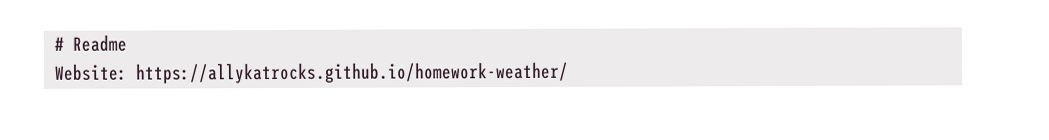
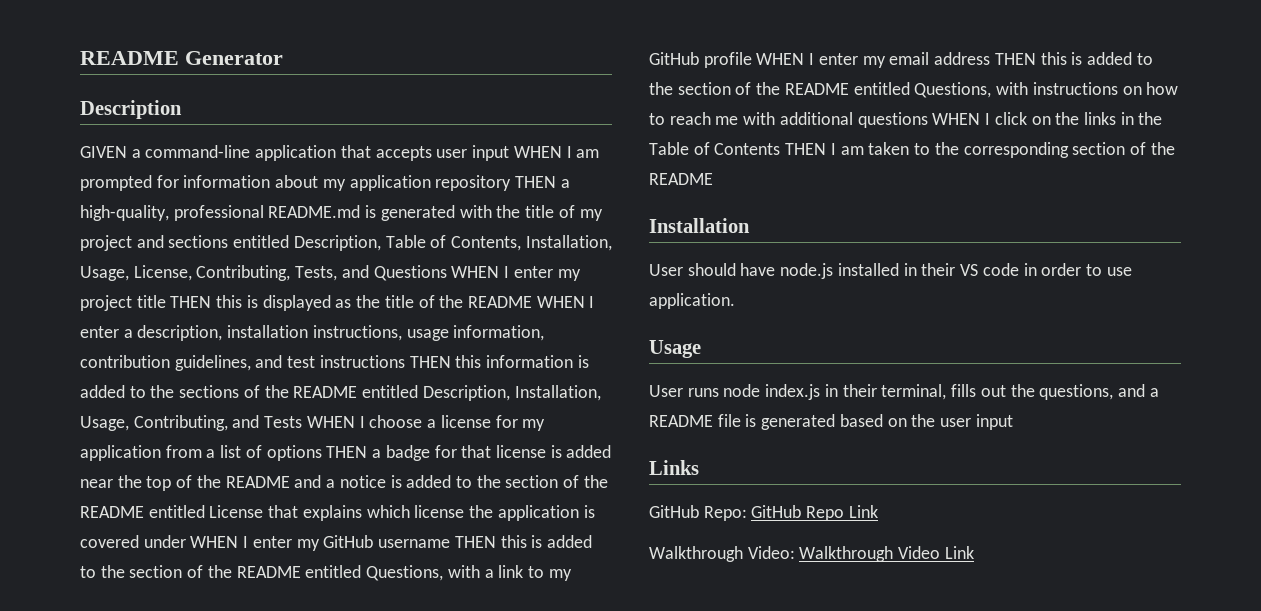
[54,34,128,52] [54,61,570,84] # Readme // Website: https://allykatrocks.github.io/homework-weather/ -> [80,51,283,65] [80,100,182,119] [80,145,600,161] [80,175,570,191] [80,205,603,221] [80,235,612,251] [80,265,581,281] [80,295,595,311] [80,325,545,341] [80,355,589,371] [80,385,601,401] [80,415,546,431] [80,445,612,461] [80,475,608,491] [80,505,595,521] [80,535,592,551] [80,565,572,581] [649,52,1153,68] [649,82,1179,98] [649,112,1163,128] [649,142,1175,158] [649,173,713,185] [649,218,750,233] [649,263,1132,279] [649,293,735,309] [649,340,701,358] [649,384,1159,400] [649,414,1013,430] [649,460,699,475] [649,505,878,521] [649,546,974,562] README Generator // Description // GIVEN a command-line application that accepts user input WHEN I am prompted for information about my application repository THEN a high-quality, professional README.md is generated with the title of my project and sections entitled Description, Table of Contents, Installation, Usage, License, Contributing, Tests, and Questions WHEN I enter my project title THEN this is displayed as the title of the README WHEN I enter a description, installation instructions, usage information, contribution guidelines, and test instructions THEN this information is added to the sections of the README entitled Description, Installation, Usage, Contributing, and Tests WHEN I choose a license for my application from a list of options THEN a badge for that license is added near the top of the README and a notice is added to the section of the README entitled License that explains which license the application is covered under WHEN I enter my GitHub username THEN this is added to the section of the README entitled Questions, with a link to my GitHub profile WHEN I enter my email address THEN this is added to the section of the README entitled Questions, with instructions on how to reach me with additional questions WHEN I click on the links in the Table of Contents THEN I am taken to the corresponding section of the README // Installation // User should have node.js installed in their VS code in order to use application. // Usage // User runs node index.js in their terminal, fills out the questions, and a README file is generated based on the user input // Links // GitHub Repo: GitHub Repo Link // Walkthrough Video: Walkthrough Video Link

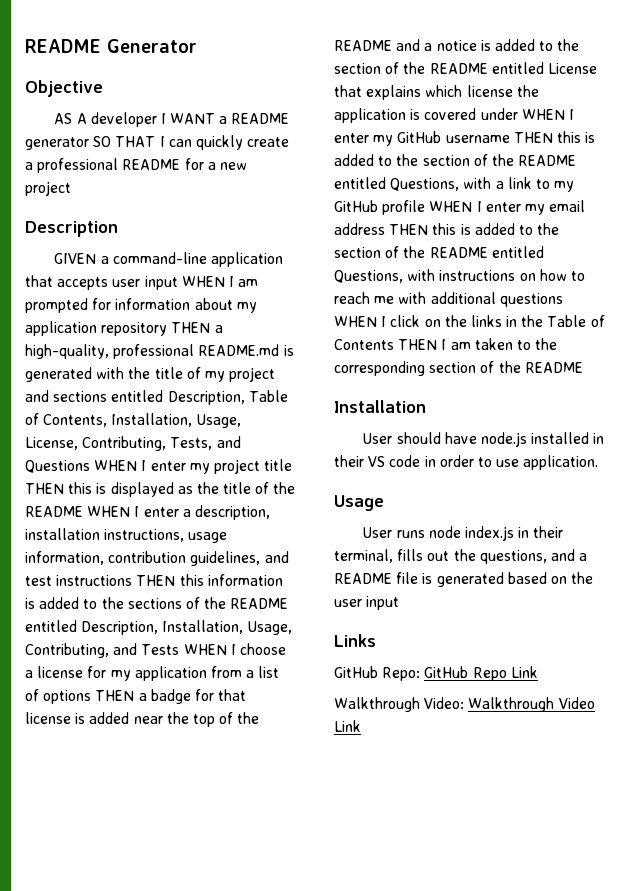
(283, 58) none -> [25,80,103,97] [54,112,290,127] [25,135,290,150] [25,158,247,173] [25,181,71,196] // Objective // AS A developer I WANT a README generator SO THAT I can quickly create a professional README for a new project

